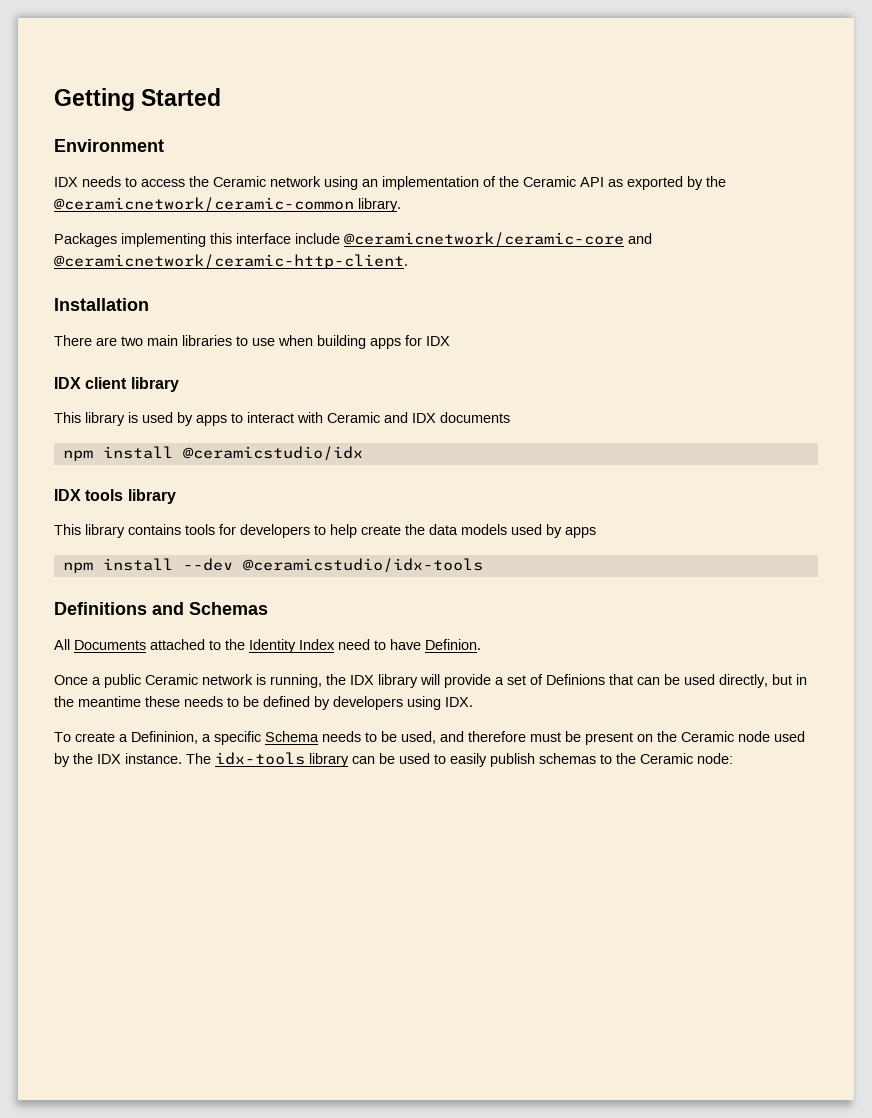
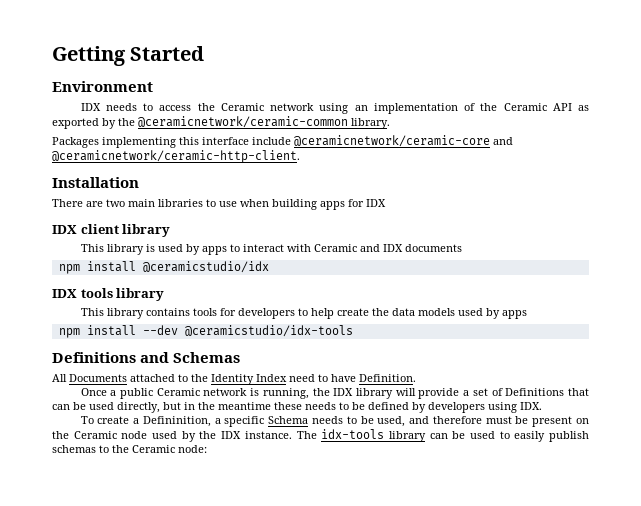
[425,639,481,650] Definion. -> [359,374,416,382] Definition.
[546,674,605,685] Definions -> [505,388,565,396] Definitions
[131,731,198,744] Defininion, -> [142,416,211,427] Defininition,

